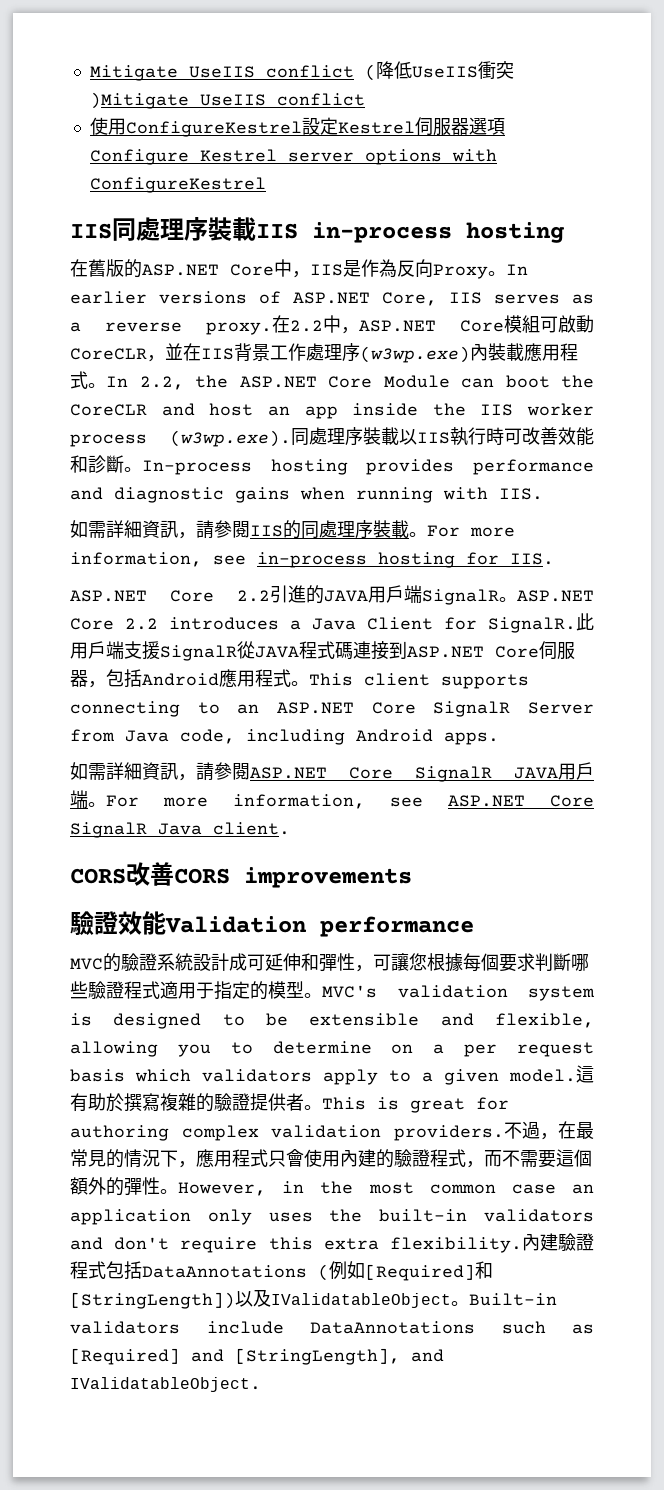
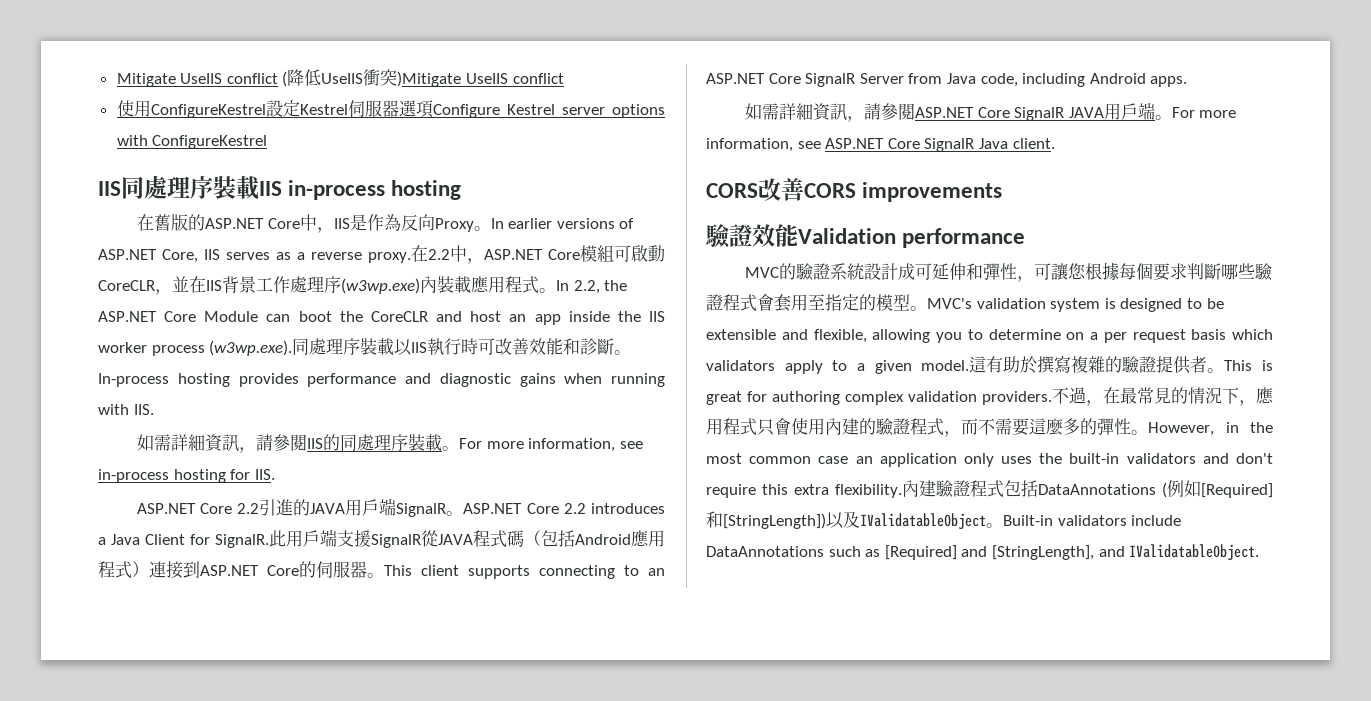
[353,641,575,660] [70,669,291,688] 連接到ASP.NET Core伺服器，包括Android應用程式 -> [524,530,665,547] [98,561,367,579] （包括Android應用程式）連接到ASP.NET Core的伺服器
[160,981,214,999] 適用于 -> [757,294,825,312] 會套用至
[574,1149,592,1167] [70,1177,106,1195] 個額外 -> [1046,418,1080,436] 麼多

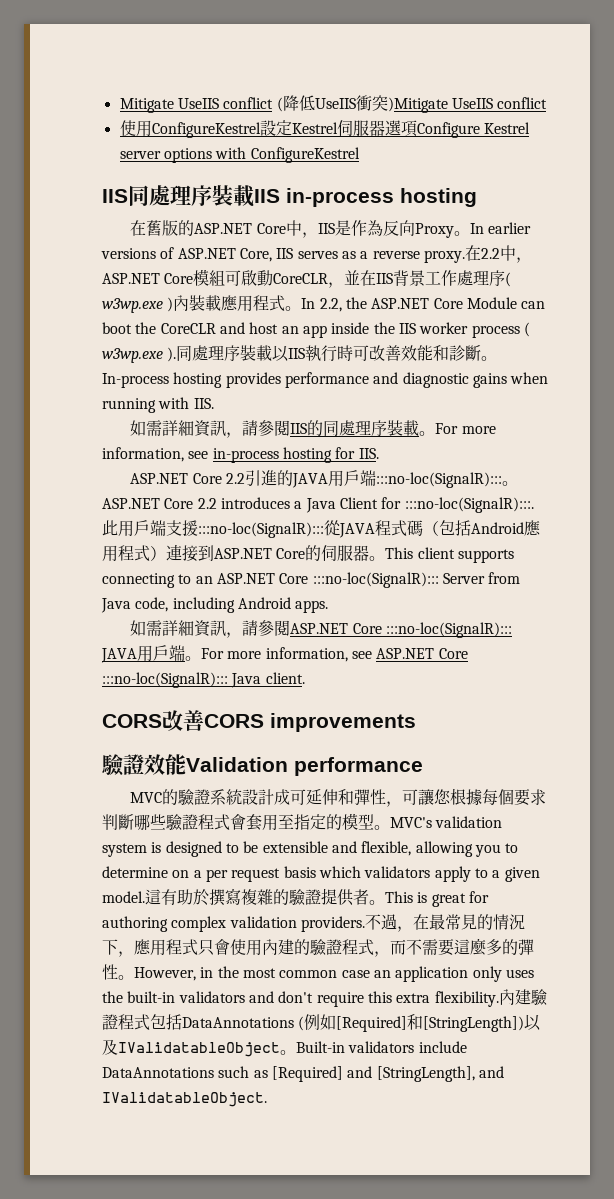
[341,278,420,294] (w3wp.exe) -> [505,272,512,287] [102,297,174,313] ( w3wp.exe )
[209,340,293,356] (w3wp.exe). -> [523,322,530,337] [102,347,177,363] ( w3wp.exe ).
[396,503,447,517] SignalR -> [375,472,502,488] :::no-loc(SignalR):::
[215,534,269,548] SignalR. -> [404,497,534,513] :::no-loc(SignalR):::.
[371,534,421,548] SignalR -> [198,522,324,538] :::no-loc(SignalR):::
[805,73,856,87] SignalR -> [312,572,439,588] :::no-loc(SignalR):::
[1014,107,1065,121] SignalR -> [385,622,512,638] :::no-loc(SignalR):::
[924,138,975,152] SignalR -> [102,672,228,688] :::no-loc(SignalR):::

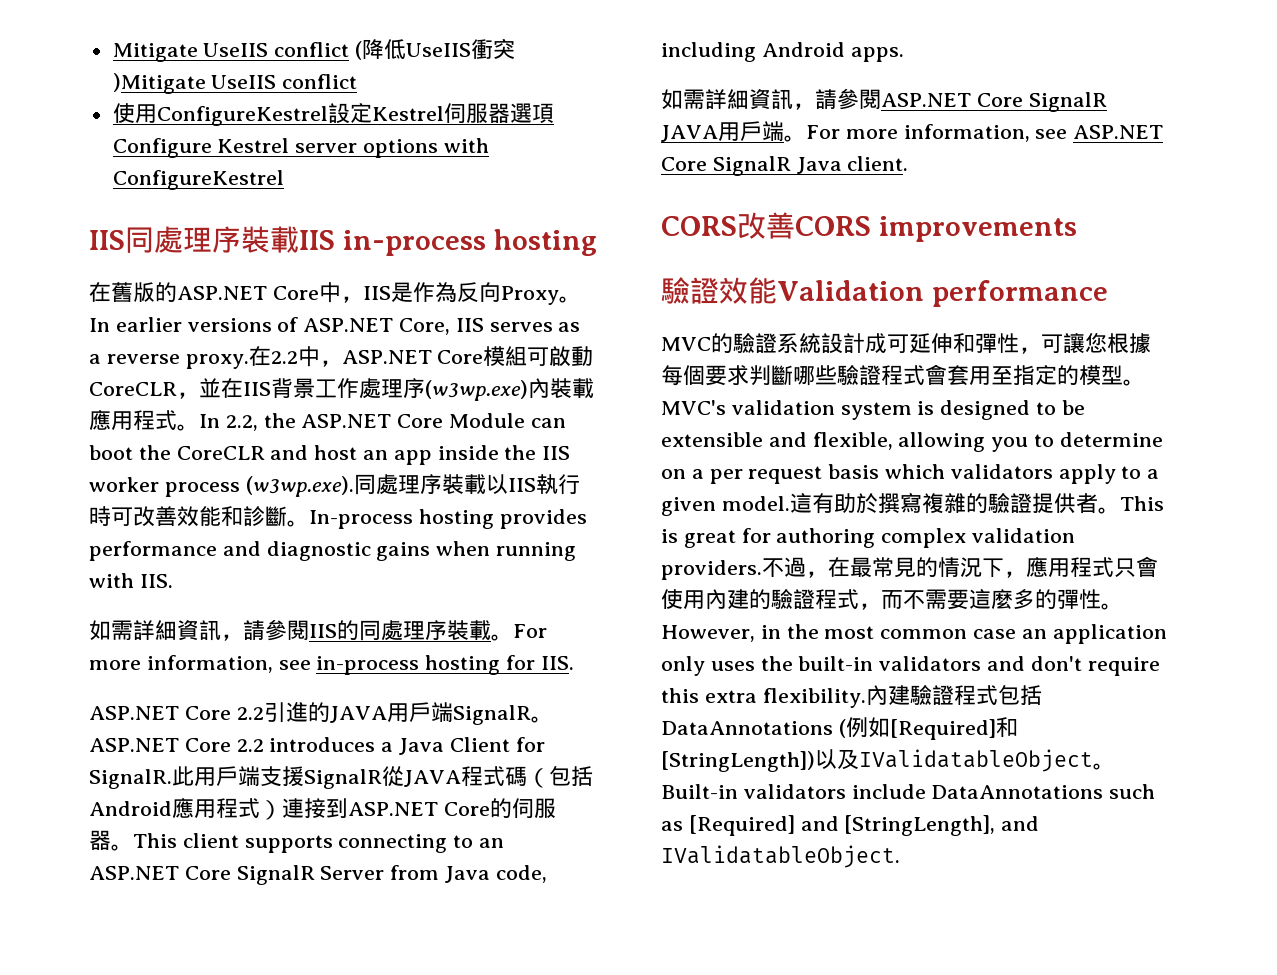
[505,272,512,287] [102,297,174,313] ( w3wp.exe ) -> [425,380,528,401] (w3wp.exe)
[523,322,530,337] [102,347,177,363] ( w3wp.exe ). -> [245,476,354,497] (w3wp.exe).
[375,472,502,488] :::no-loc(SignalR)::: -> [452,705,531,725] SignalR
[404,497,534,513] :::no-loc(SignalR):::. -> [89,769,172,789] SignalR.
[198,522,324,538] :::no-loc(SignalR)::: -> [304,769,382,789] SignalR
[312,572,439,588] :::no-loc(SignalR)::: -> [236,865,315,885] SignalR
[385,622,512,638] :::no-loc(SignalR)::: -> [1028,92,1107,112] SignalR
[102,672,228,688] :::no-loc(SignalR)::: -> [712,156,791,176] SignalR

